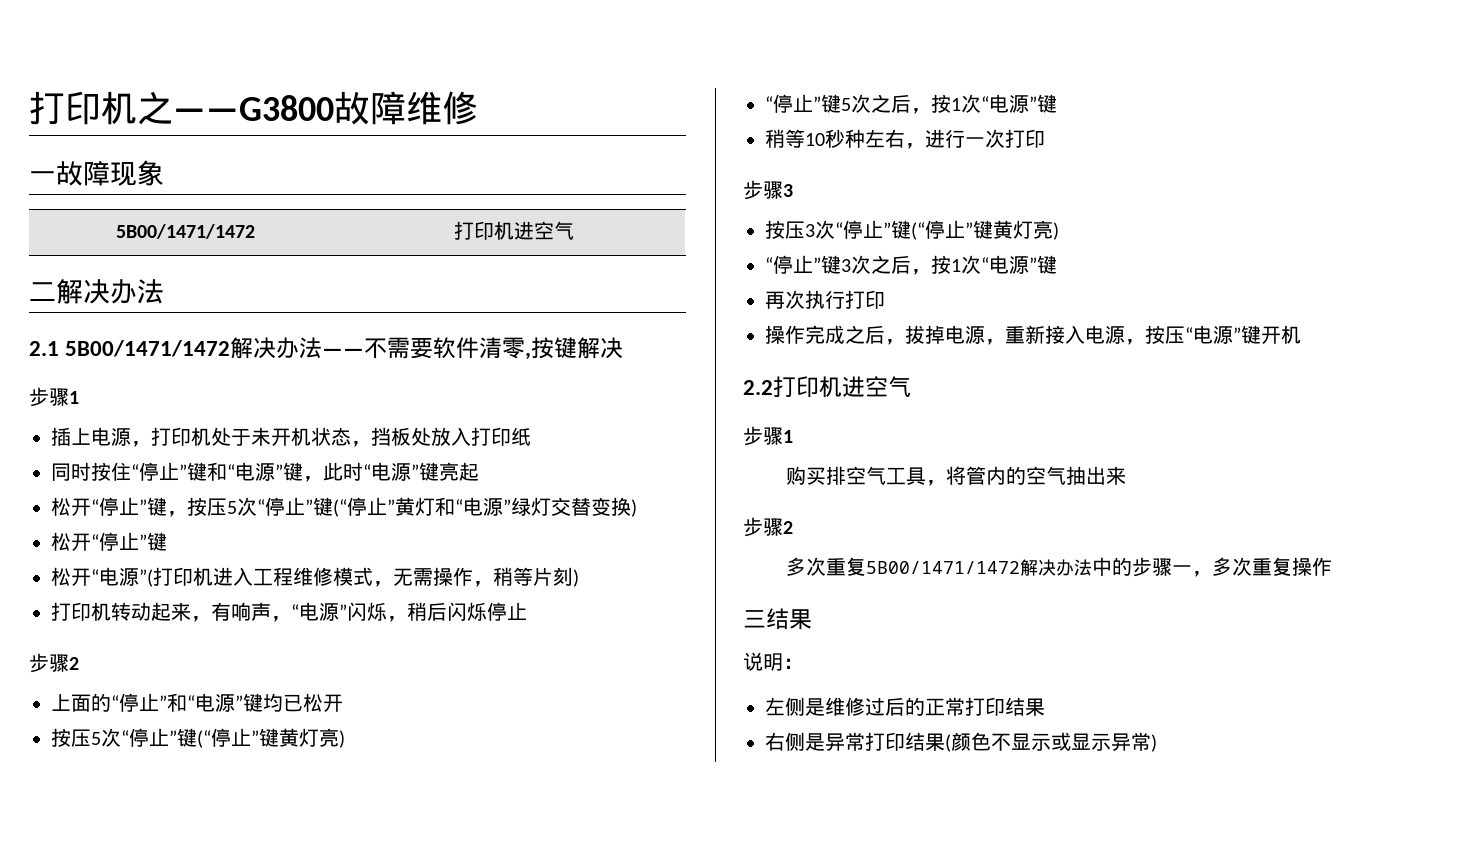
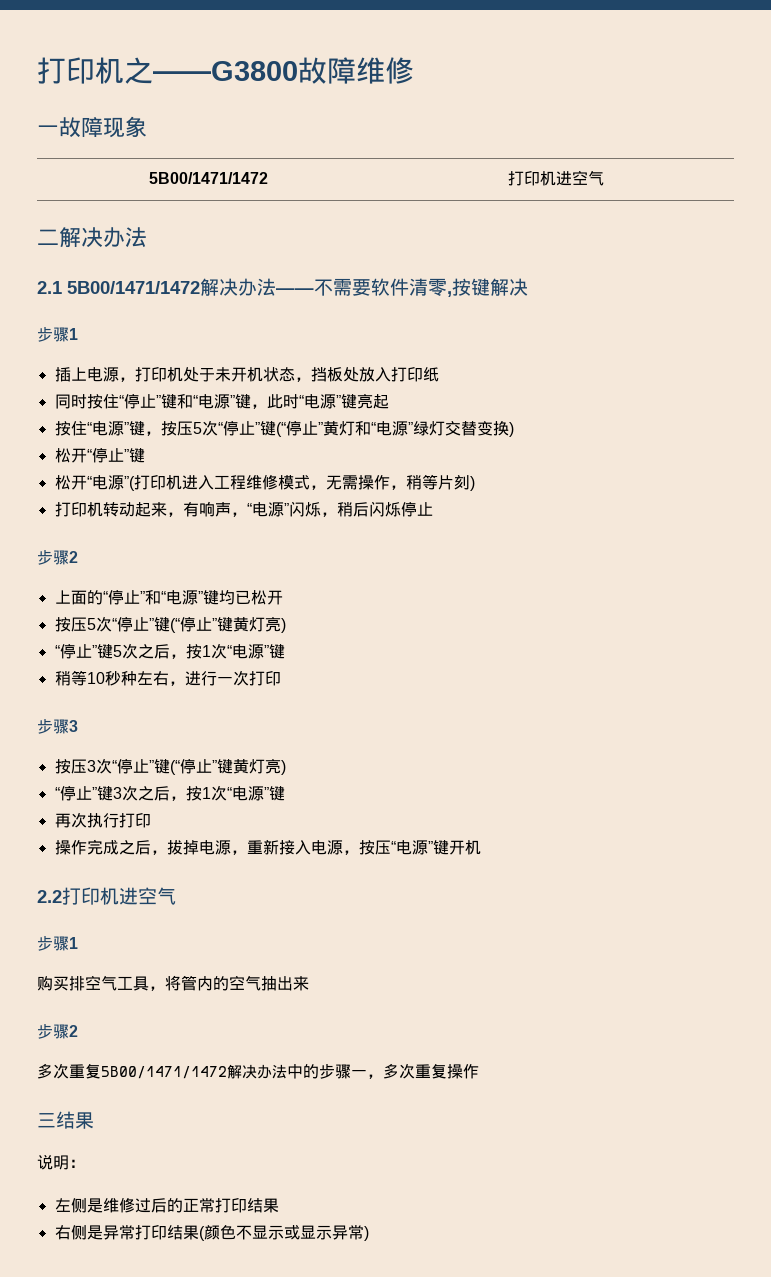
[51,497,139,516] 松开“停止 -> [54,421,124,436] 按住“电源

